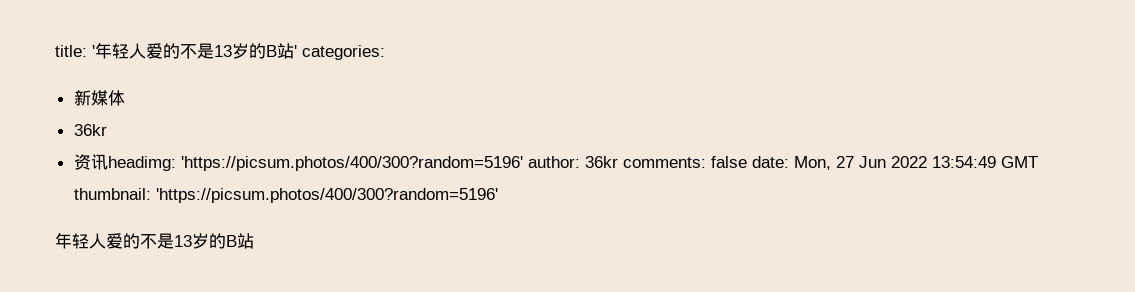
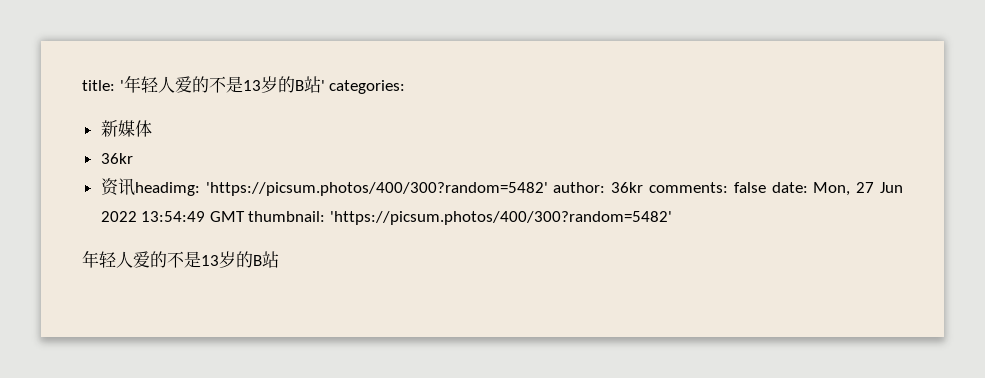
[180,156,523,171] 'https://picsum.photos/400/300?random=5196' -> [205,182,548,196] 'https://picsum.photos/400/300?random=5482'
[155,188,498,203] 'https://picsum.photos/400/300?random=5196' -> [330,211,673,225] 'https://picsum.photos/400/300?random=5482'

